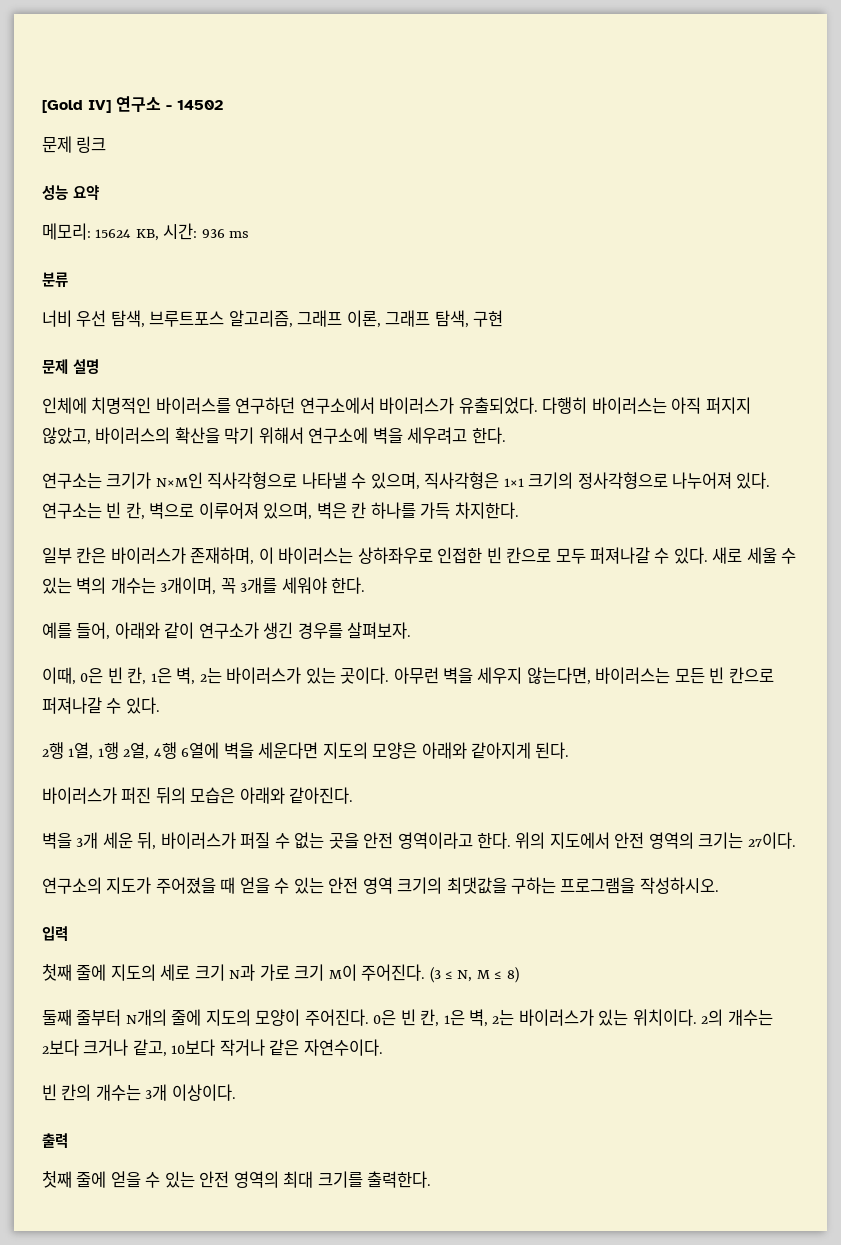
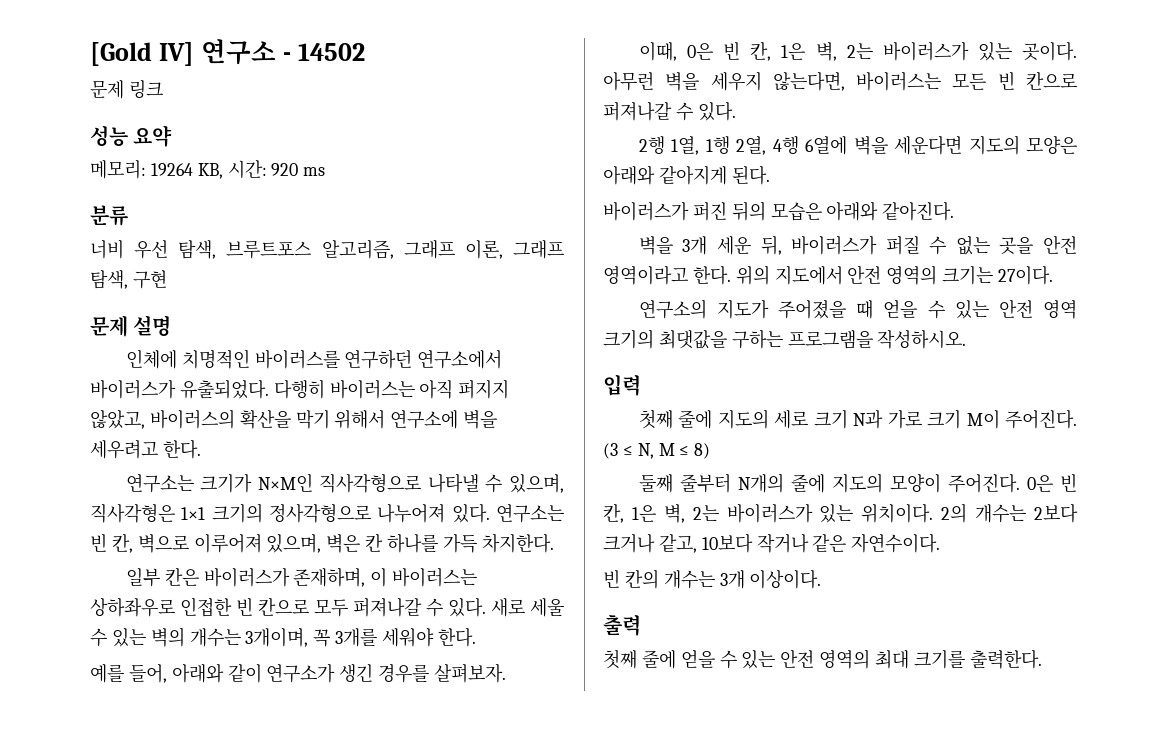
[95,229,132,238] 15624 -> [150,163,193,176] 19264
[201,229,225,238] 936 -> [271,163,299,176] 920

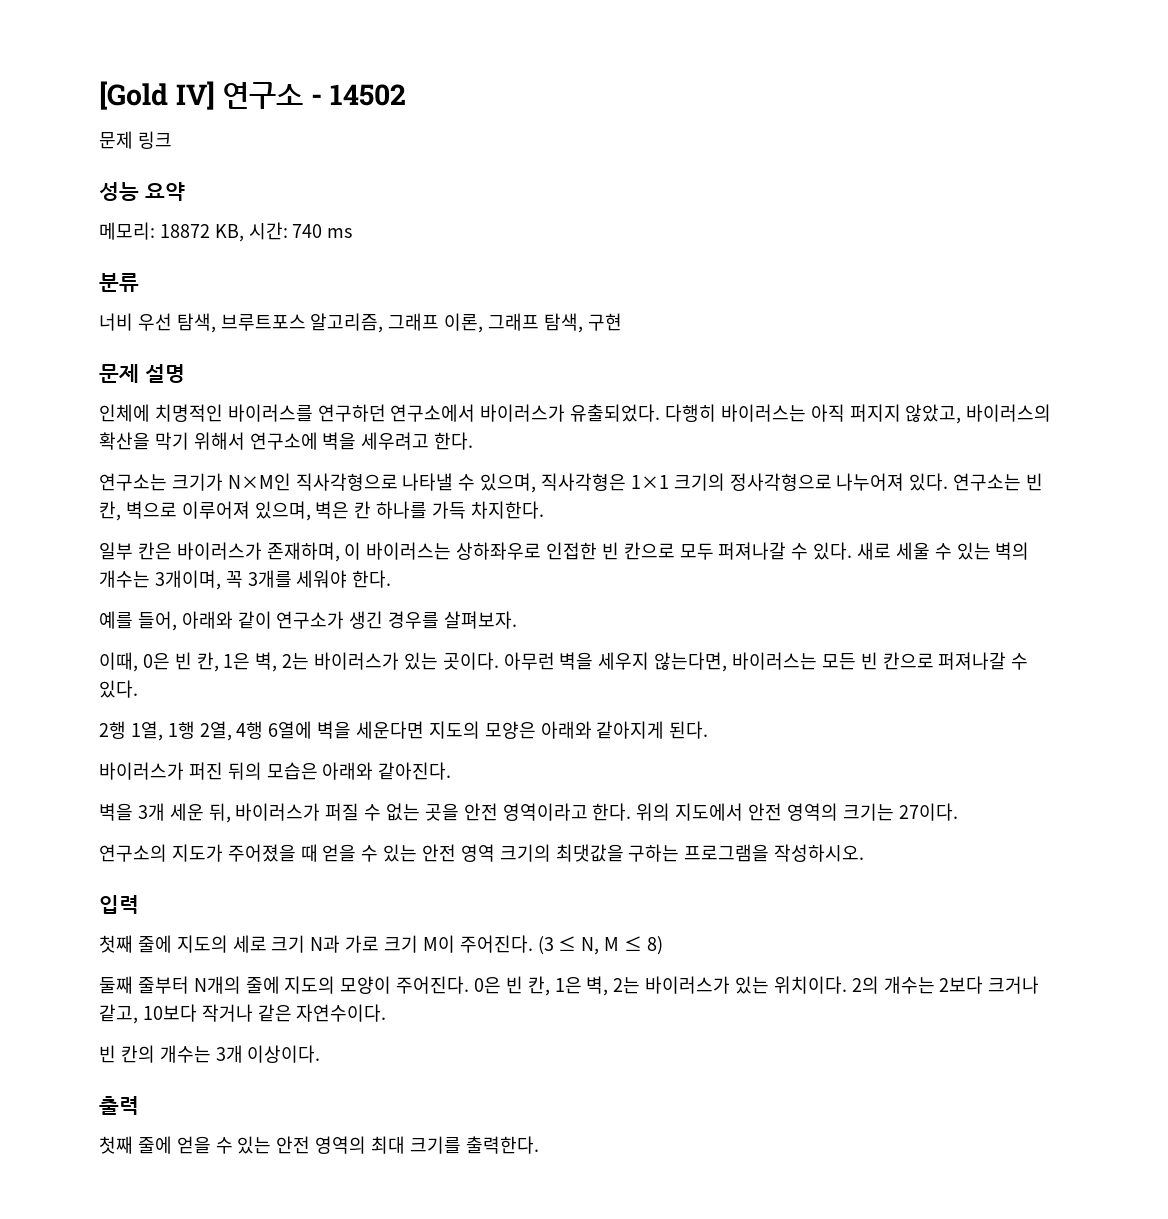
[150,163,193,176] 19264 -> [159,224,210,238] 18872
[271,163,299,176] 920 -> [292,224,323,238] 740

